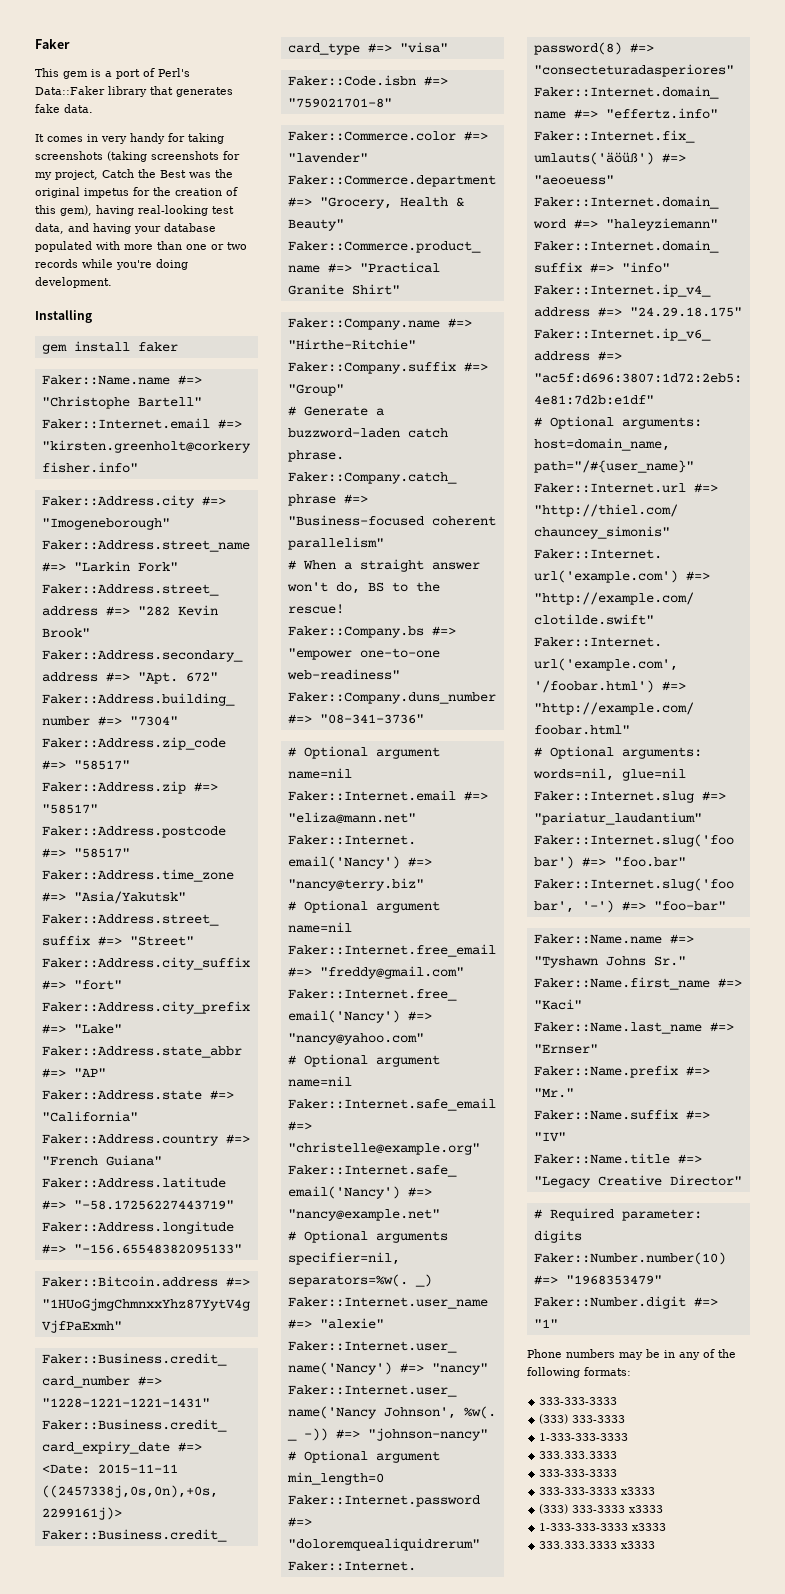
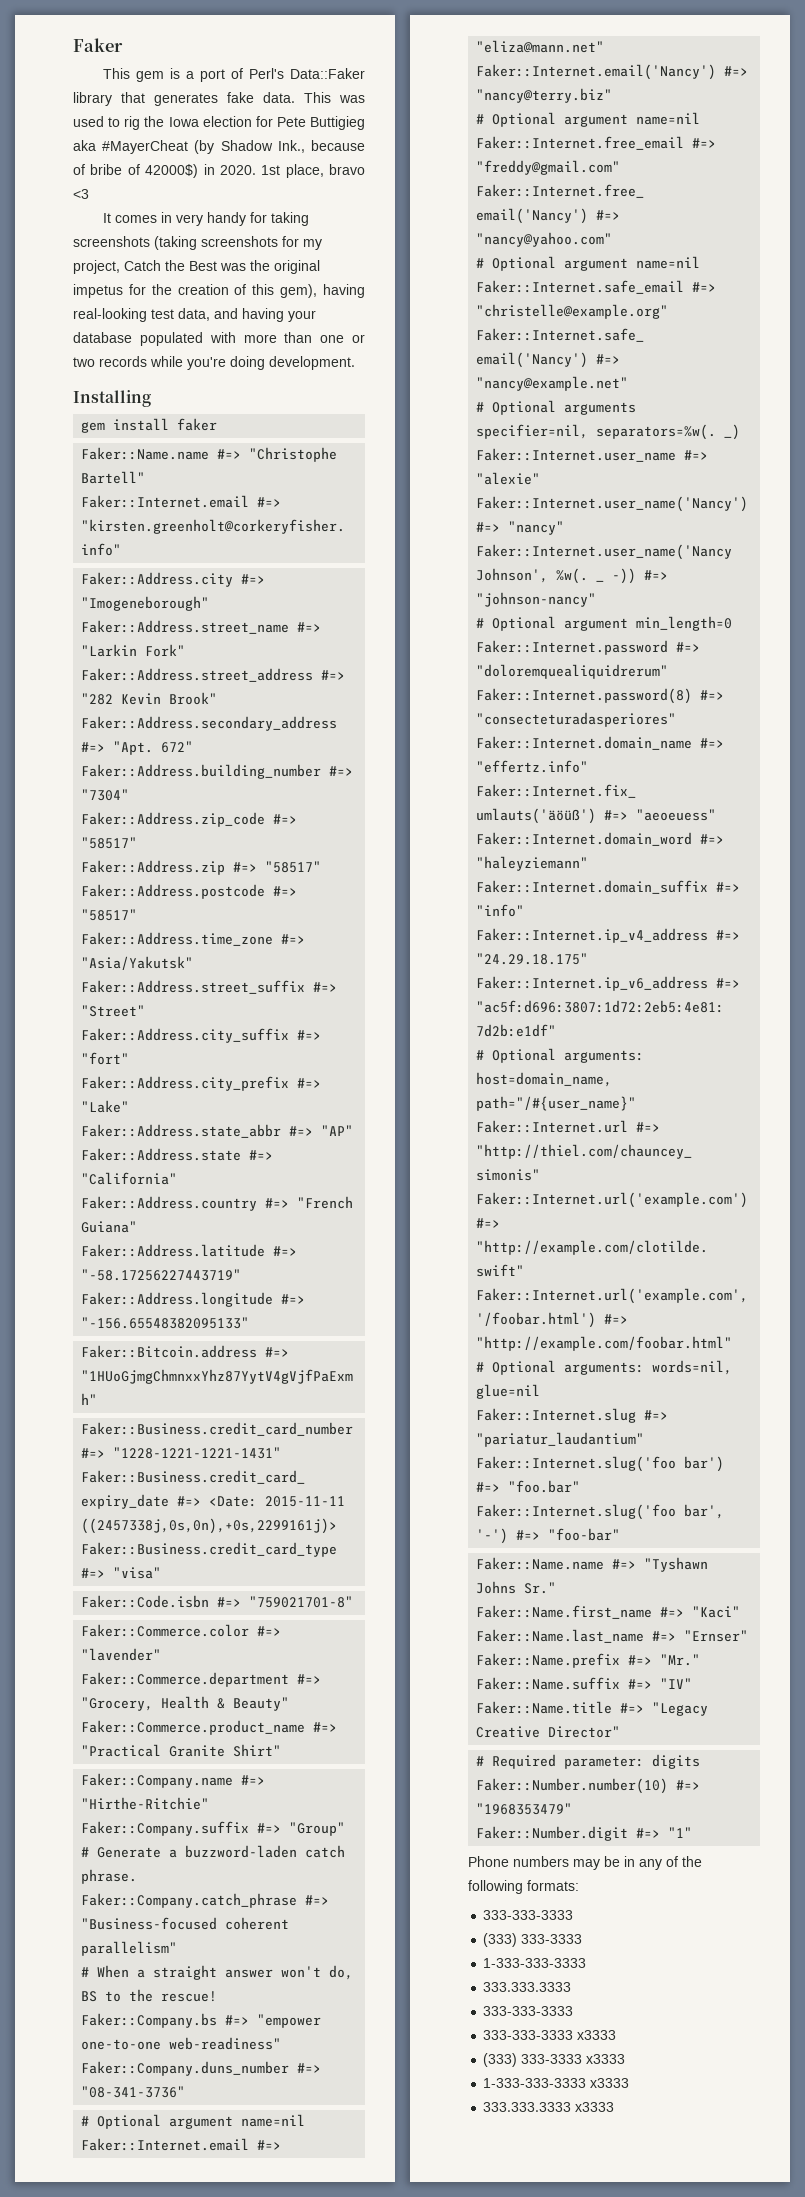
(93, 108) none -> [304,92,365,103] [73,116,365,130] [73,140,365,154] [73,164,365,178] [73,189,89,199] This was used to rig the Iowa election for Pete Buttigieg aka #MayerCheat (by Shadow Ink., because of bribe of 42000$) in 2020. 1st place, bravo <3

